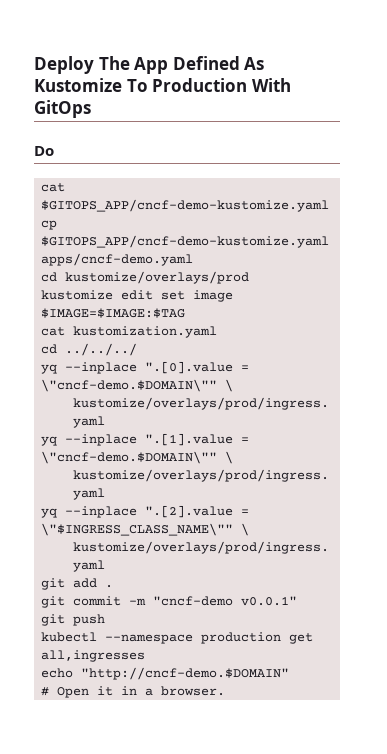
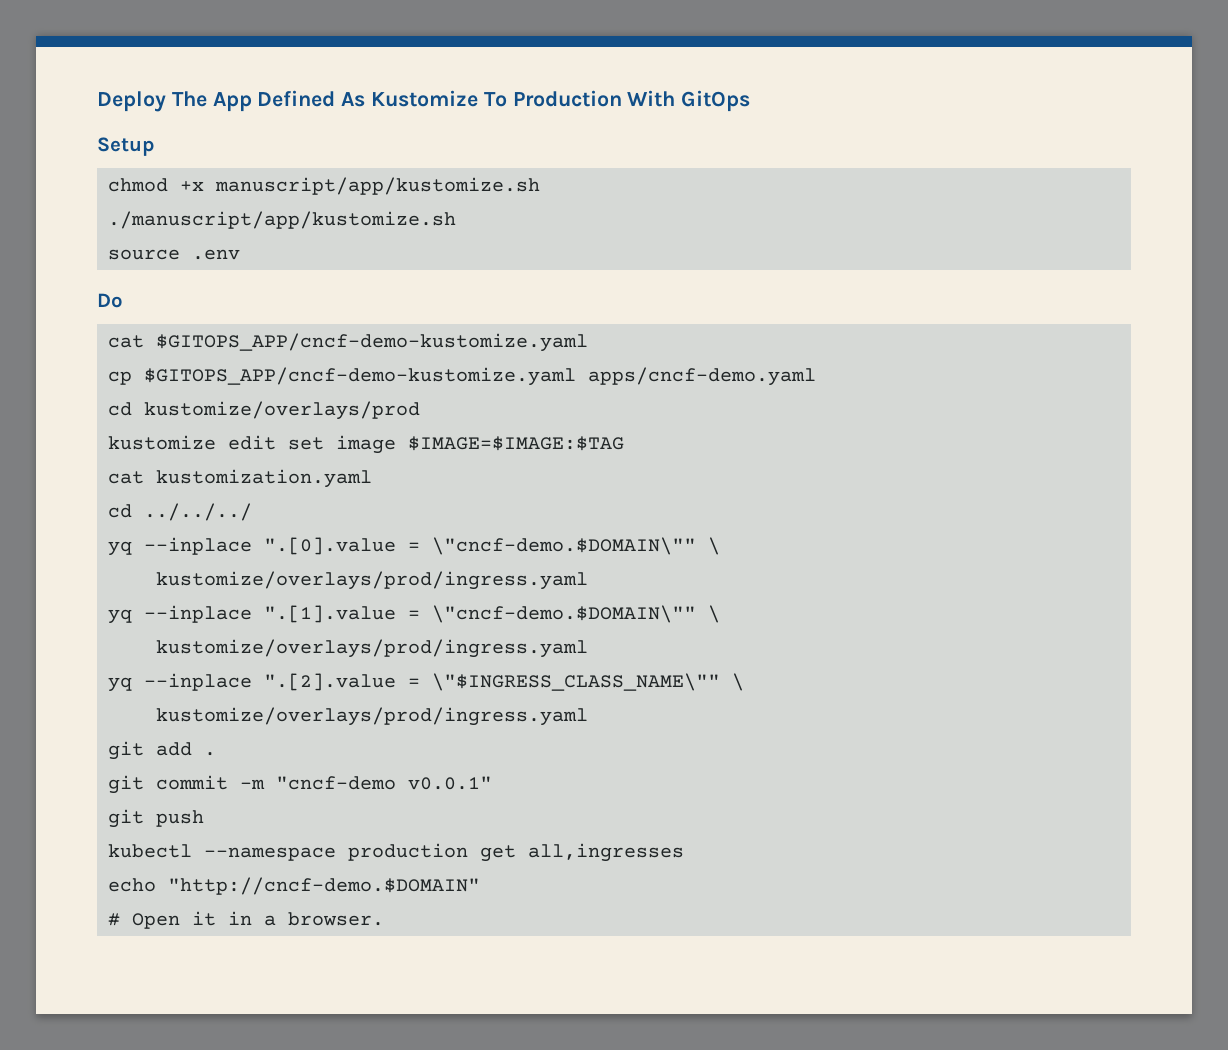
(91, 109) none -> [97,137,155,156] [108,177,541,195] [108,211,457,229] [108,249,241,260] // Setup // chmod +x manuscript/app/kustomize.sh // ./manuscript/app/kustomize.sh // source .env

